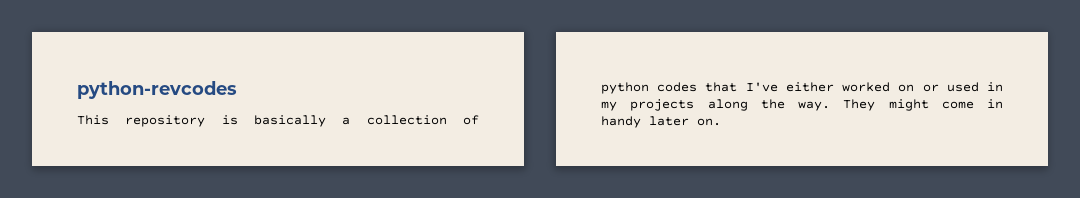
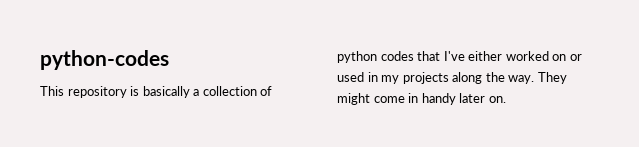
[77,81,237,99] python-revcodes -> [40,50,169,70] python-codes

